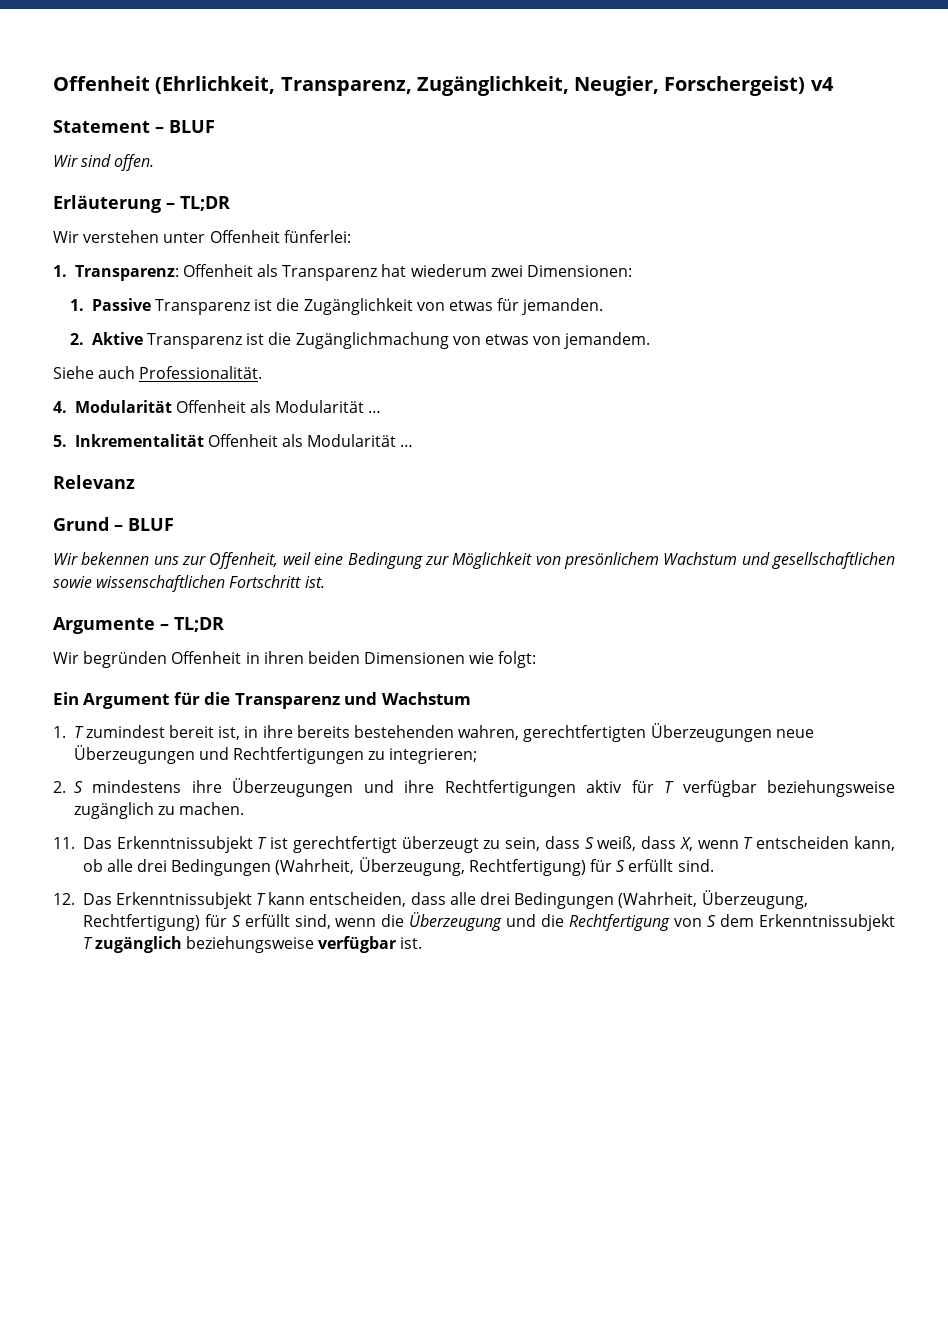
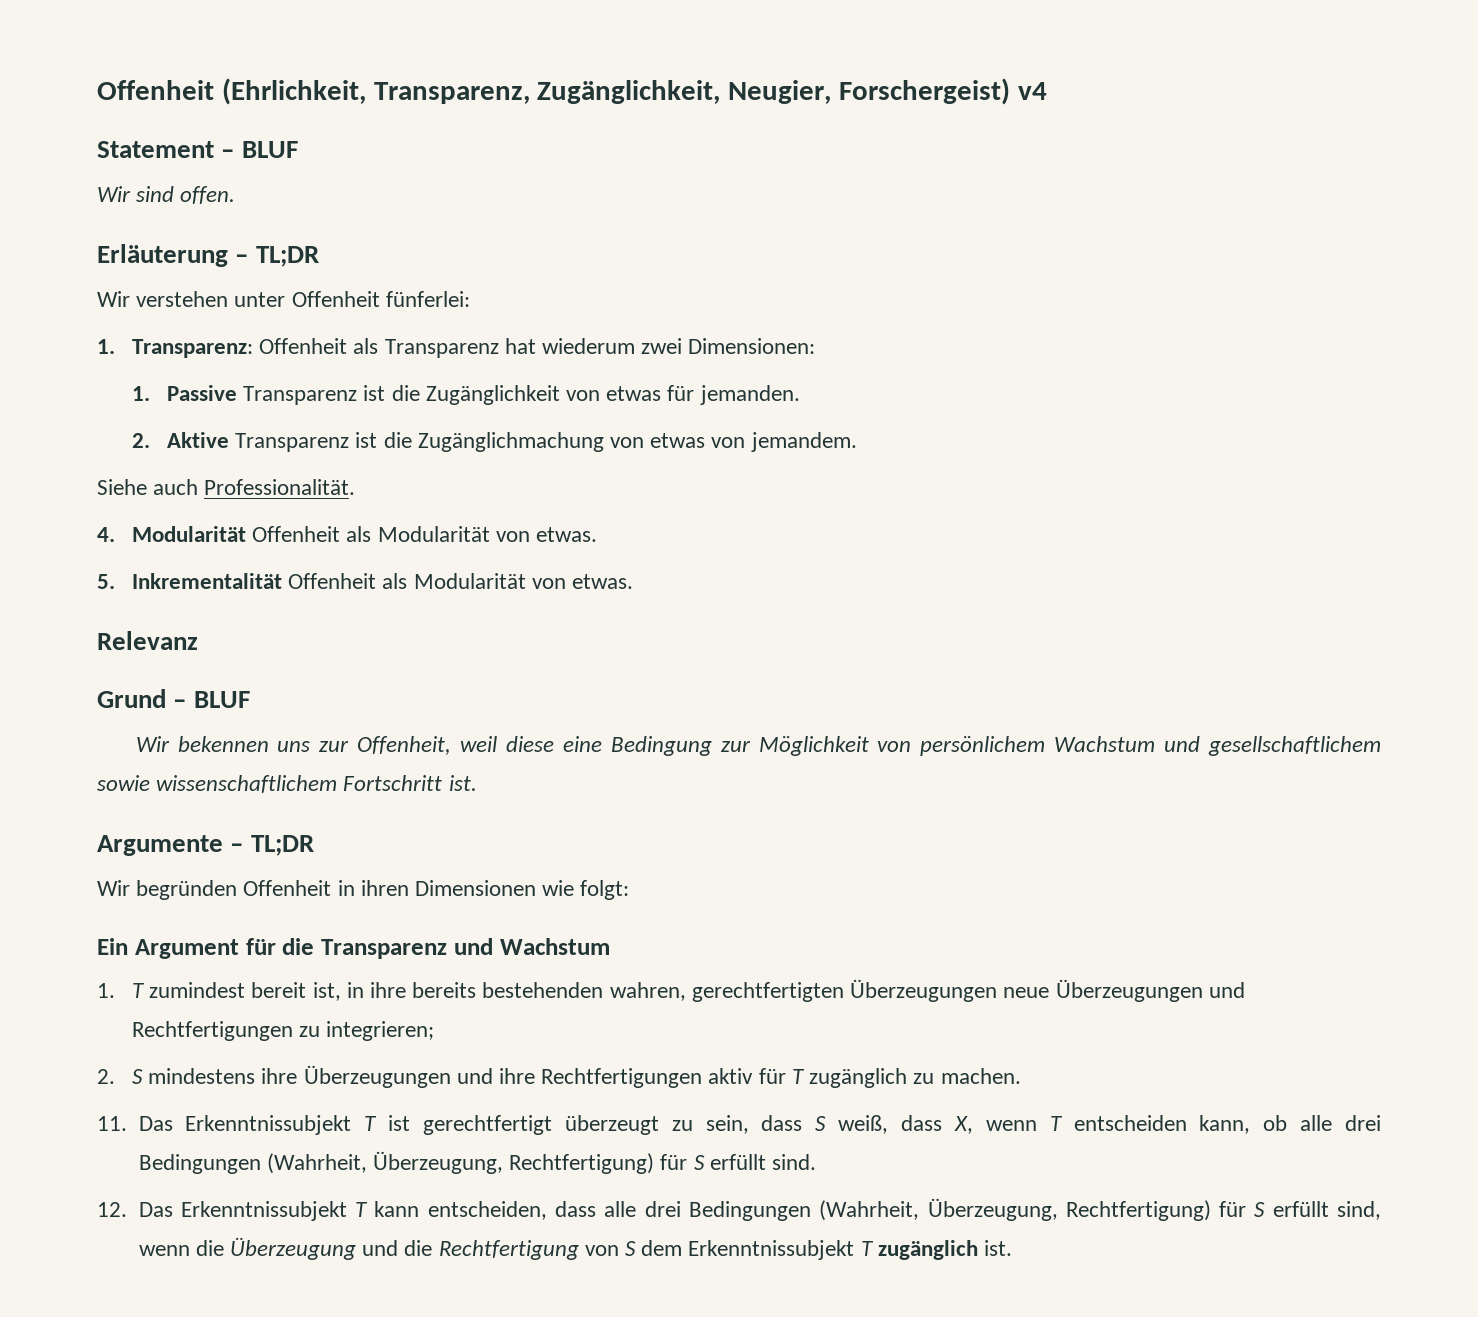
[368,410,382,413] … -> [495,527,598,542] von etwas.
[400,444,414,447] … -> [531,574,634,589] von etwas.
(311, 558) none -> [506,736,555,752] diese
[563,552,659,569] presönlichem -> [920,736,1046,756] persönlichem
[772,552,895,569] [53,575,226,592] gesellschaftlichen sowie wissenschaftlichen -> [1208,736,1382,756] [97,775,338,793] gesellschaftlichem sowie wissenschaftlichem
[307,651,360,664] beiden -> (409, 888) none
[682,780,896,797] verfügbar beziehungsweise -> (805, 1076) none
[186,936,397,953] beziehungsweise verfügbar -> (978, 1250) none

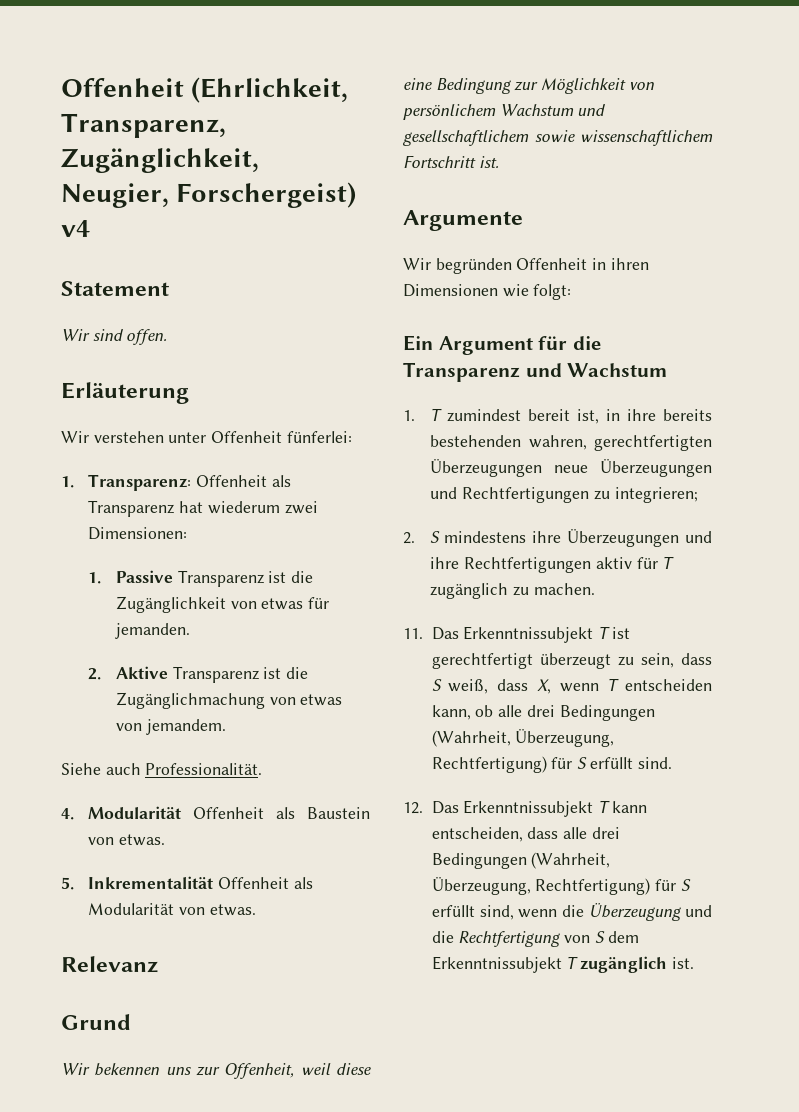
[221,141,298,158] – BLUF -> (169, 288) none
[235,246,319,267] – TL;DR -> (189, 393) none
[377,526,490,542] Modularität -> [307,807,370,819] Baustein
[173,691,250,708] – BLUF -> (131, 1022) none
[230,835,314,856] – TL;DR -> (523, 220) none

